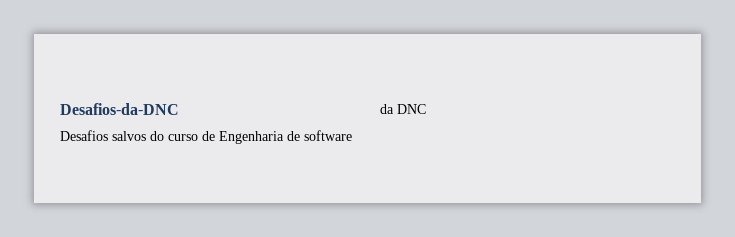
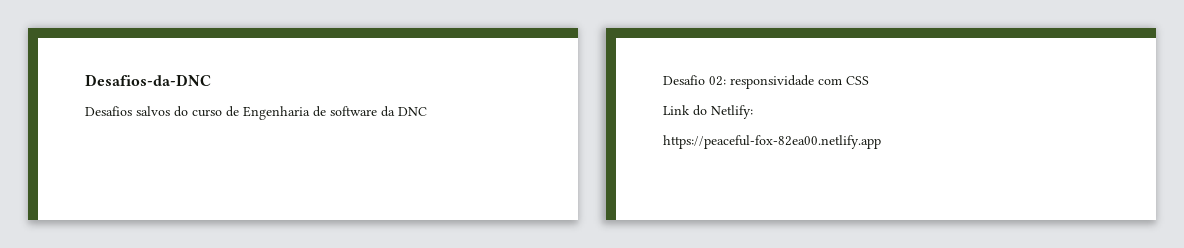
(426, 109) none -> [663,75,869,89] [663,105,753,119] [663,135,881,149] // Desafio 02: responsividade com CSS // Link do Netlify: // https://peaceful-fox-82ea00.netlify.app

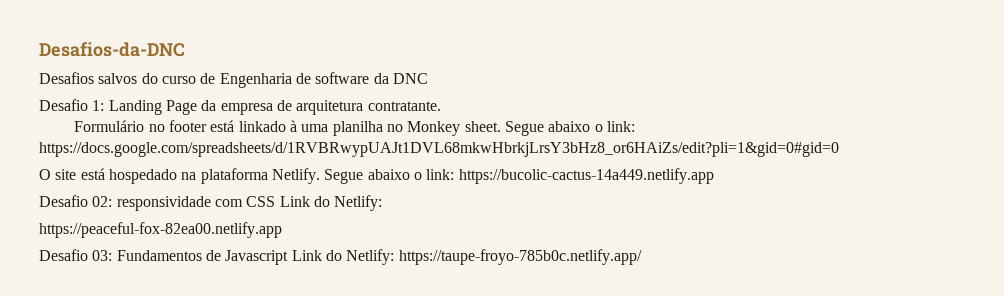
(427, 111) none -> [39,99,441,115] [74,120,635,136] [39,142,839,157] [39,168,714,184] // Desafio 1: Landing Page da empresa de arquitetura contratante. // Formulário no footer está linkado à uma planilha no Monkey sheet. Segue abaixo o link: https://docs.google.com/spreadsheets/d/1RVBRwypUAJt1DVL68mkwHbrkjLrsY3bHz8_or6HAiZs/edit?pli=1&gid=0#gid=0 // O site está hospedado na plataforma Netlify. Segue abaixo o link: https://bucolic-cactus-14a449.netlify.app
(869, 80) // -> (276, 201) none
(881, 142) none -> [39,249,642,265] // Desafio 03: Fundamentos de Javascript Link do Netlify: https://taupe-froyo-785b0c.netlify.app/

